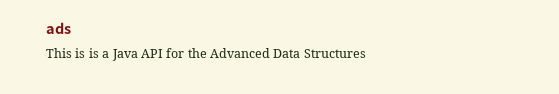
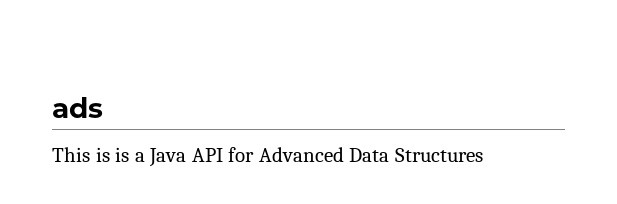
[187,48,207,58] the -> (255, 154) none

